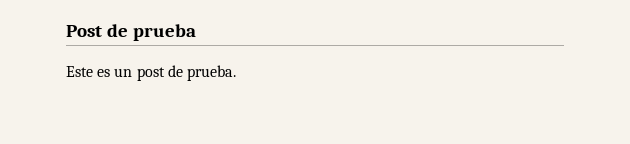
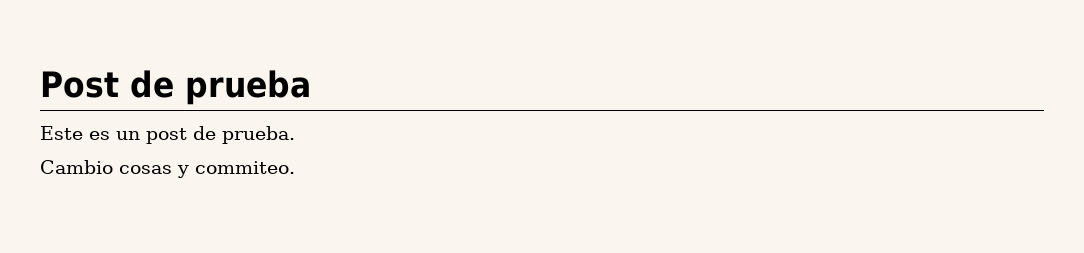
(236, 73) none -> [40,160,295,178] // Cambio cosas y commiteo.

